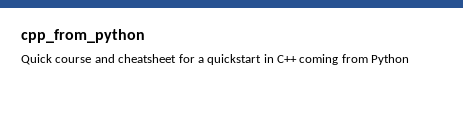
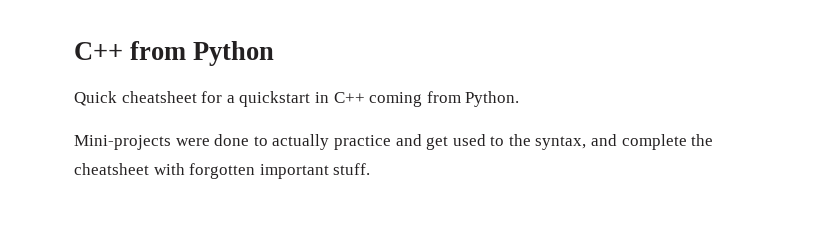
[21,29,145,43] cpp_from_python -> [74,41,275,66] C++ from Python
[55,54,115,63] course and -> (117, 98) none
[371,54,410,65] Python -> [465,91,520,107] [74,134,714,150] [74,163,371,179] Python. // Mini-projects were done to actually practice and get used to the syntax, and complete the cheatsheet with forgotten important stuff.

